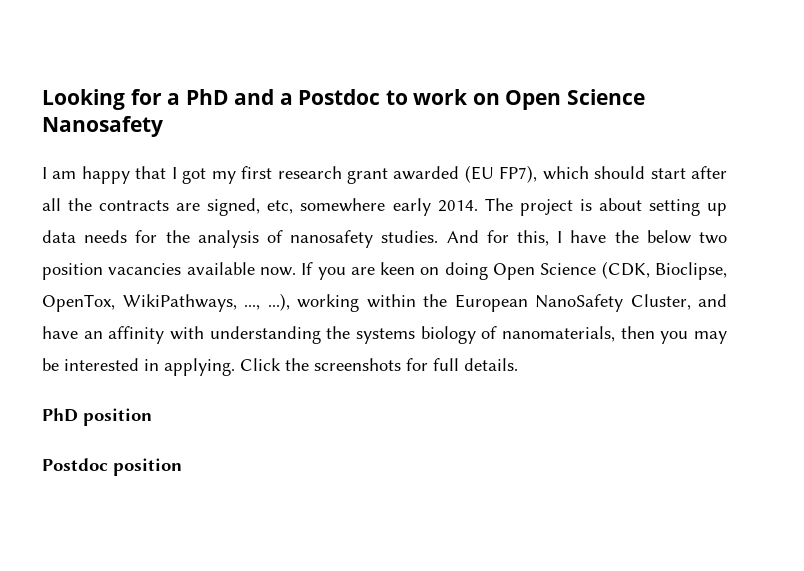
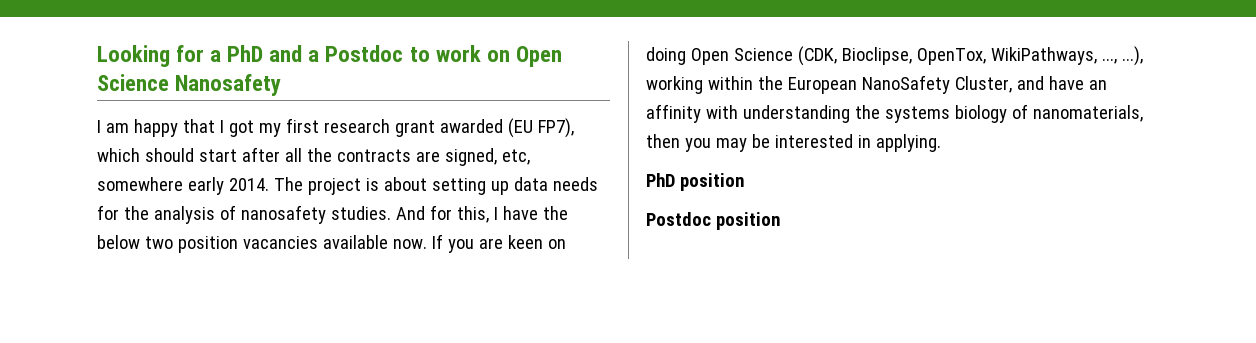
[240,358,518,371] Click the screenshots for full details. -> (941, 143) none

